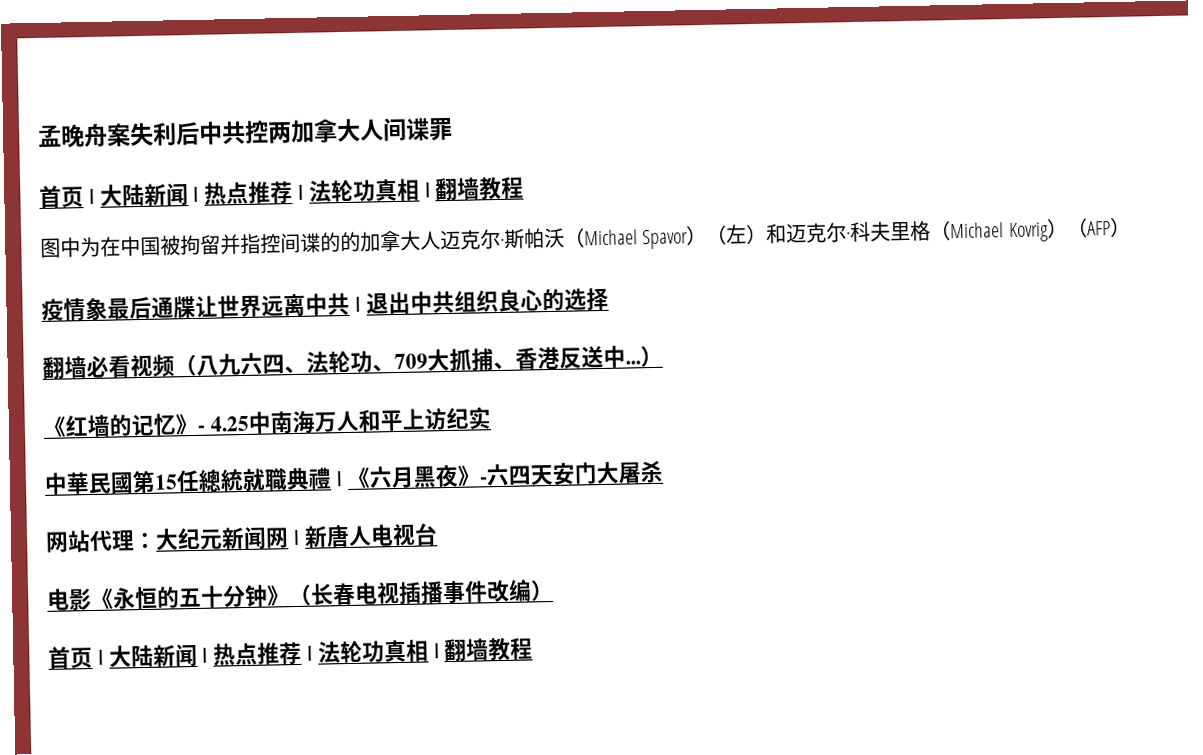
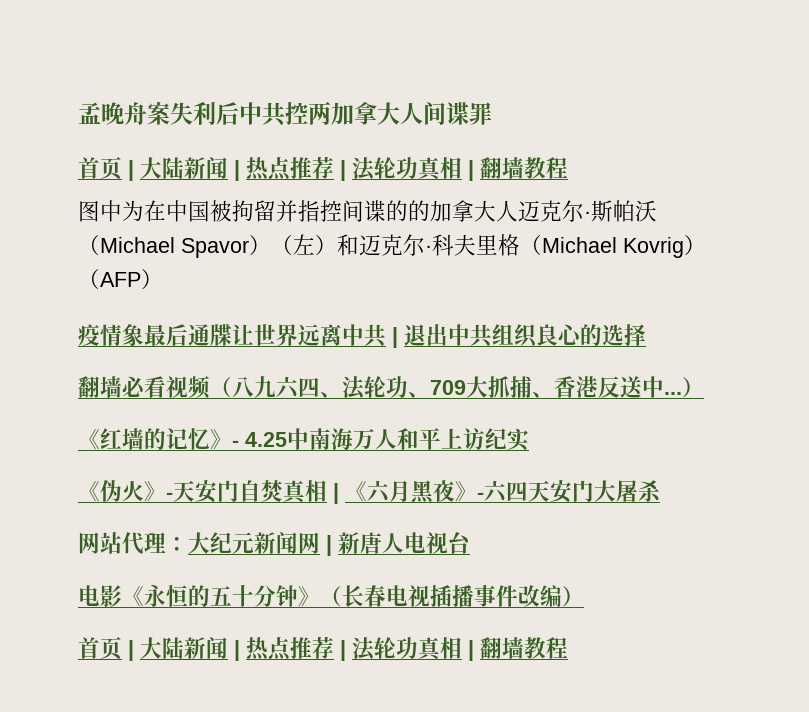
[44,467,332,495] 中華民國第15任總統就職典禮 -> [78,480,327,504] 《伪火》-天安门自焚真相

